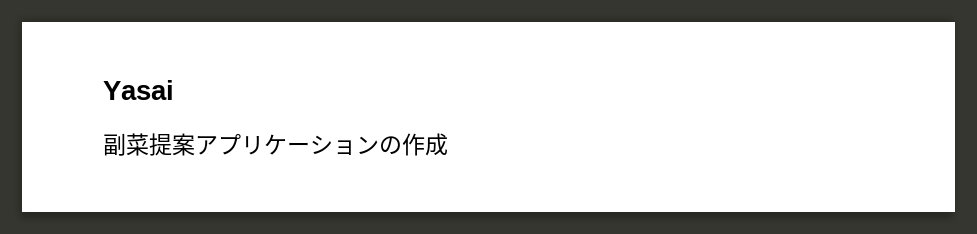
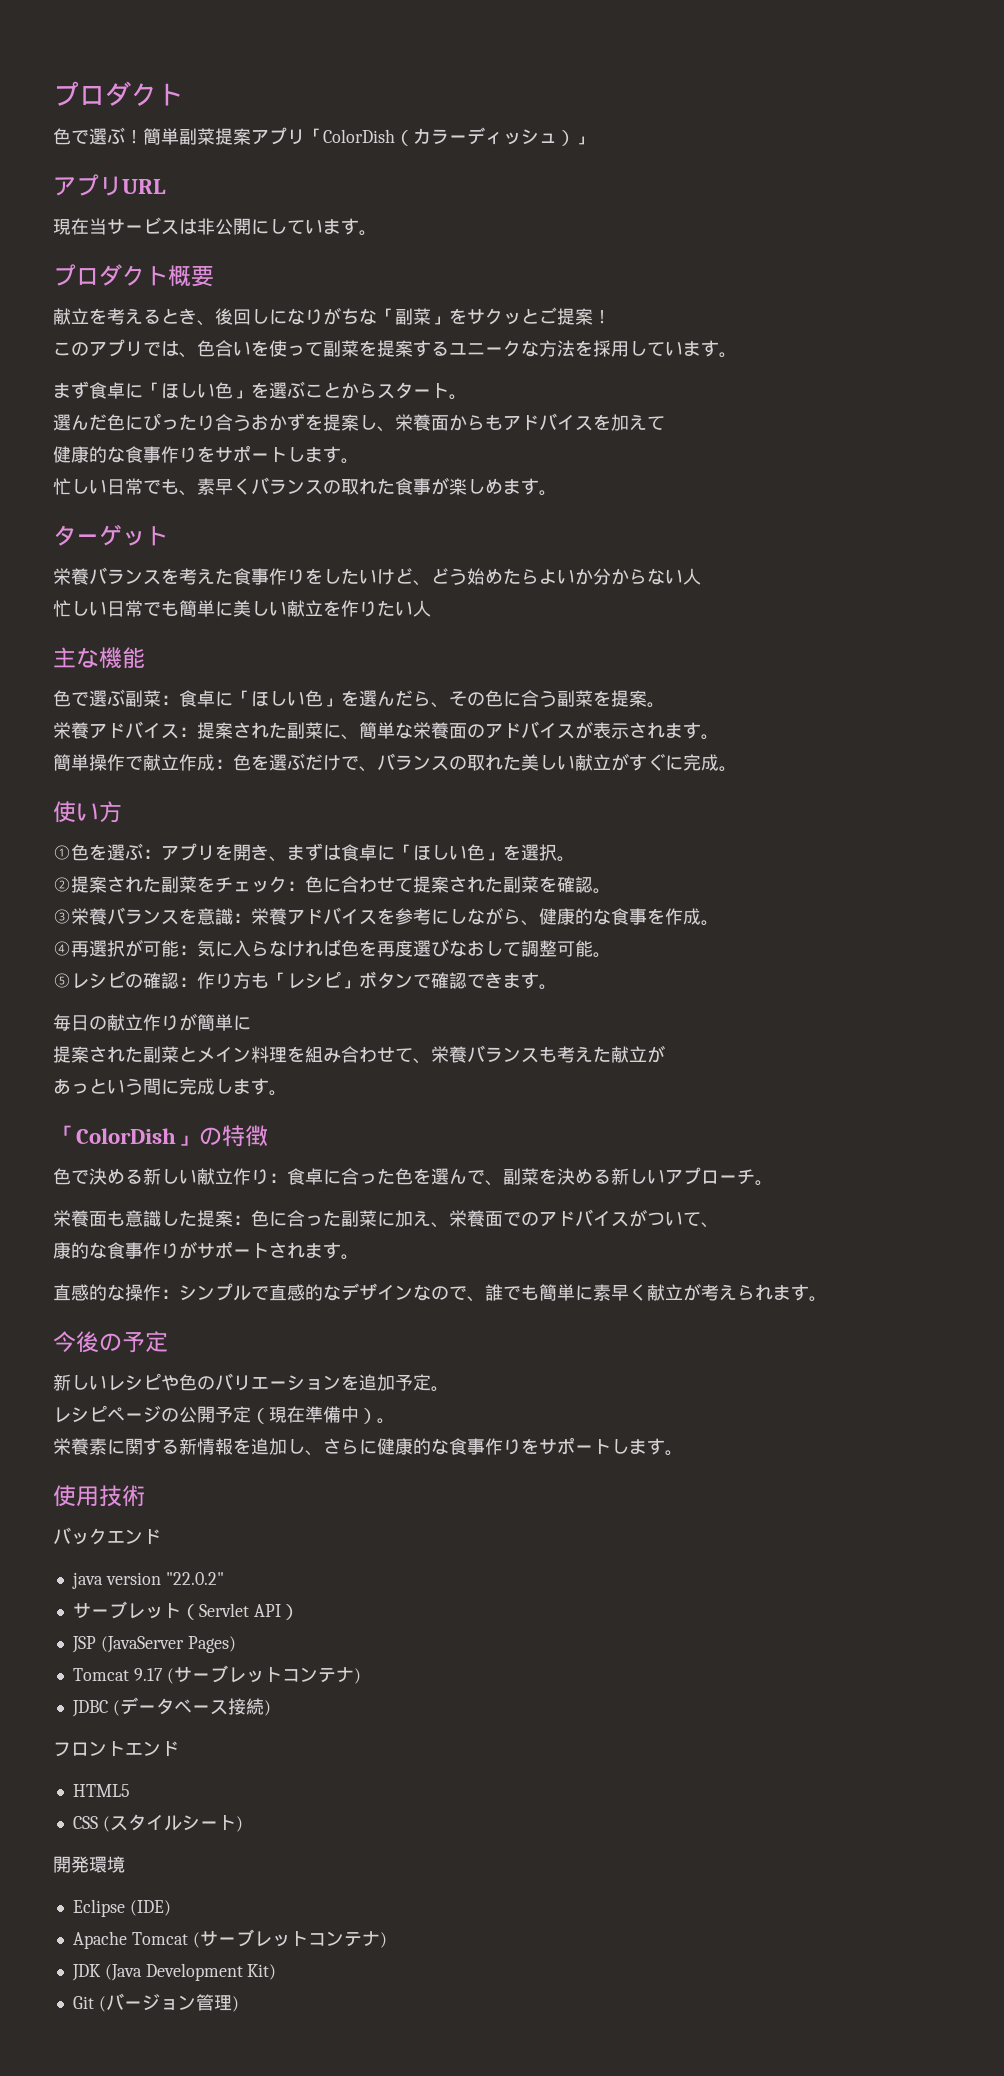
[103,80,174,100] [103,133,448,156] Yasai // 副菜提案アプリケーションの作成 -> [53,81,183,106] [53,127,593,146] [53,174,166,196] [53,217,377,236] [53,264,214,287] [53,307,611,326] [53,339,737,358] [53,381,467,400] [53,413,665,432] [53,445,359,464] [53,477,557,496] [53,524,168,546] [53,567,701,586] [53,600,431,617] [53,647,145,669] [53,689,665,708] [53,721,719,740] [53,753,737,772] [53,801,122,823] [53,843,575,862] [53,876,611,894] [53,907,719,926] [53,939,611,958] [53,971,557,990] [53,1013,251,1031] [53,1045,665,1064] [53,1078,287,1096] [53,1125,268,1147] [53,1167,773,1186] [53,1209,719,1228] [53,1241,359,1260] [53,1283,827,1302] [53,1331,168,1353] [53,1373,449,1392] [53,1405,395,1424] [53,1437,683,1456] [53,1485,145,1507] [53,1527,161,1545] [71,1572,224,1589] [72,1601,299,1620] [71,1636,236,1653] [72,1665,361,1684] [71,1697,271,1717] [53,1741,179,1757] [72,1784,130,1797] [72,1814,243,1832] [53,1856,125,1873] [72,1899,171,1917] [72,1929,387,1949] [71,1963,277,1981] [72,1993,239,2012] プロダクト // 色で選ぶ！簡単副菜提案アプリ「ColorDish（カラーディッシュ）」 // アプリURL // 現在当サービスは非公開にしています。 // プロダクト概要 // 献立を考えるとき、後回しになりがちな「副菜」をサクッとご提案！ // このアプリでは、色合いを使って副菜を提案するユニークな方法を採用しています。 // まず食卓に「ほしい色」を選ぶことからスタート。 // 選んだ色にぴったり合うおかずを提案し、栄養面からもアドバイスを加えて // 健康的な食事作りをサポートします。 // 忙しい日常でも、素早くバランスの取れた食事が楽しめます。 // ターゲット // 栄養バランスを考えた食事作りをしたいけど、どう始めたらよいか分からない人 // 忙しい日常でも簡単に美しい献立を作りたい人 // 主な機能 // 色で選ぶ副菜：食卓に「ほしい色」を選んだら、その色に合う副菜を提案。 // 栄養アドバイス：提案された副菜に、簡単な栄養面のアドバイスが表示されます。 // 簡単操作で献立作成：色を選ぶだけで、バランスの取れた美しい献立がすぐに完成。 // 使い方 // ①色を選ぶ：アプリを開き、まずは食卓に「ほしい色」を選択。 // ②提案された副菜をチェック：色に合わせて提案された副菜を確認。 // ③栄養バランスを意識：栄養アドバイスを参考にしながら、健康的な食事を作成。 // ④再選択が可能：気に入らなければ色を再度選びなおして調整可能。 // ⑤レシピの確認：作り方も「レシピ」ボタンで確認できます。 // 毎日の献立作りが簡単に // 提案された副菜とメイン料理を組み合わせて、栄養バランスも考えた献立が // あっという間に完成します。 // 「ColorDish」の特徴 // 色で決める新しい献立作り：食卓に合った色を選んで、副菜を決める新しいアプローチ。 // 栄養面も意識した提案：色に合った副菜に加え、栄養面でのアドバイスがついて、 // 康的な食事作りがサポートされます。 // 直感的な操作：シンプルで直感的なデザインなので、誰でも簡単に素早く献立が考えられます。 // 今後の予定 // 新しいレシピや色のバリエーションを追加予定。 // レシピページの公開予定（現在準備中）。 // 栄養素に関する新情報を追加し、さらに健康的な食事作りをサポートします。 // 使用技術 // バックエンド // java version "22.0.2" // サーブレット（Servlet API） // JSP (JavaServer Pages) // Tomcat 9.17 (サーブレットコンテナ) // JDBC (データベース接続) // フロントエンド // HTML5 // CSS (スタイルシート) // 開発環境 // Eclipse (IDE) // Apache Tomcat (サーブレットコンテナ) // JDK (Java Development Kit) // Git (バージョン管理)

